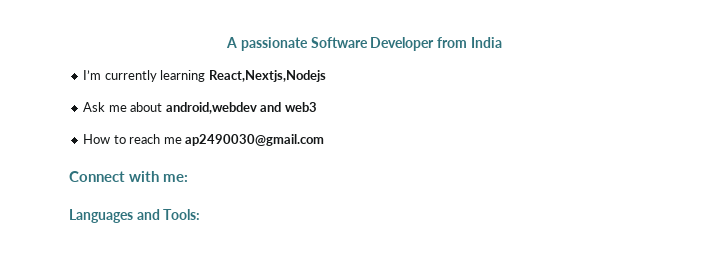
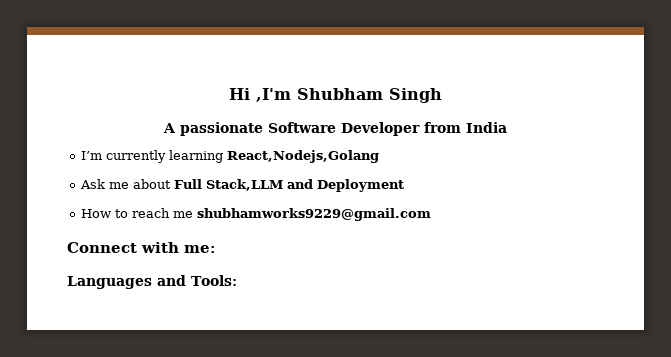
(226, 42) none -> [229,88,442,103] Hi ,I'm Shubham Singh //
[208,70,326,82] React,Nextjs,Nodejs -> [226,150,379,163] React,Nodejs,Golang
[165,102,317,114] android,webdev and web3 -> [173,179,404,192] Full Stack,LLM and Deployment
[185,134,325,146] ap2490030@gmail.com -> [196,208,431,221] shubhamworks9229@gmail.com

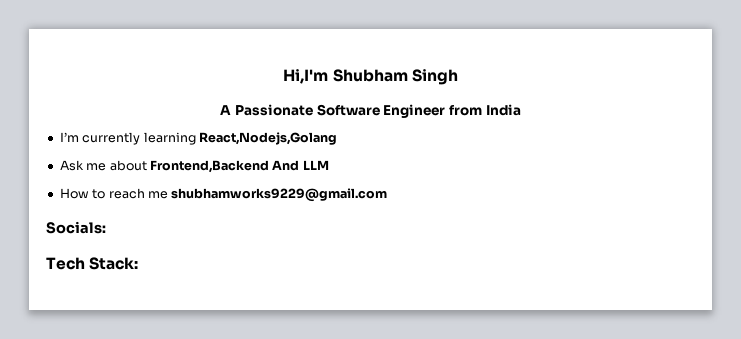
[229,88,291,102] Hi ,I'm -> [283,69,329,84] Hi,I'm
[180,122,420,136] passionate Software Developer -> [235,104,446,118] Passionate Software Engineer
[173,179,404,192] Full Stack,LLM and Deployment -> [149,160,329,173] Frontend,Backend And LLM
[67,242,216,253] [67,275,237,289] Connect with me: // Languages and Tools: -> [46,221,106,234] [46,257,139,270] Socials: // Tech Stack:

